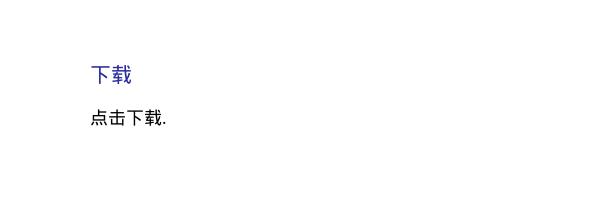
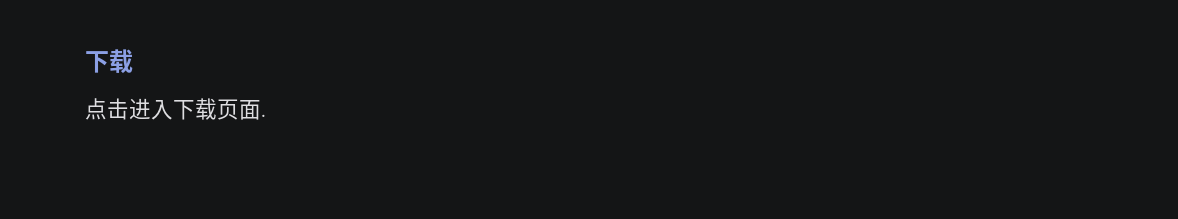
[126,109,162,126] 下载 -> [129,98,261,120] 进入下载页面

